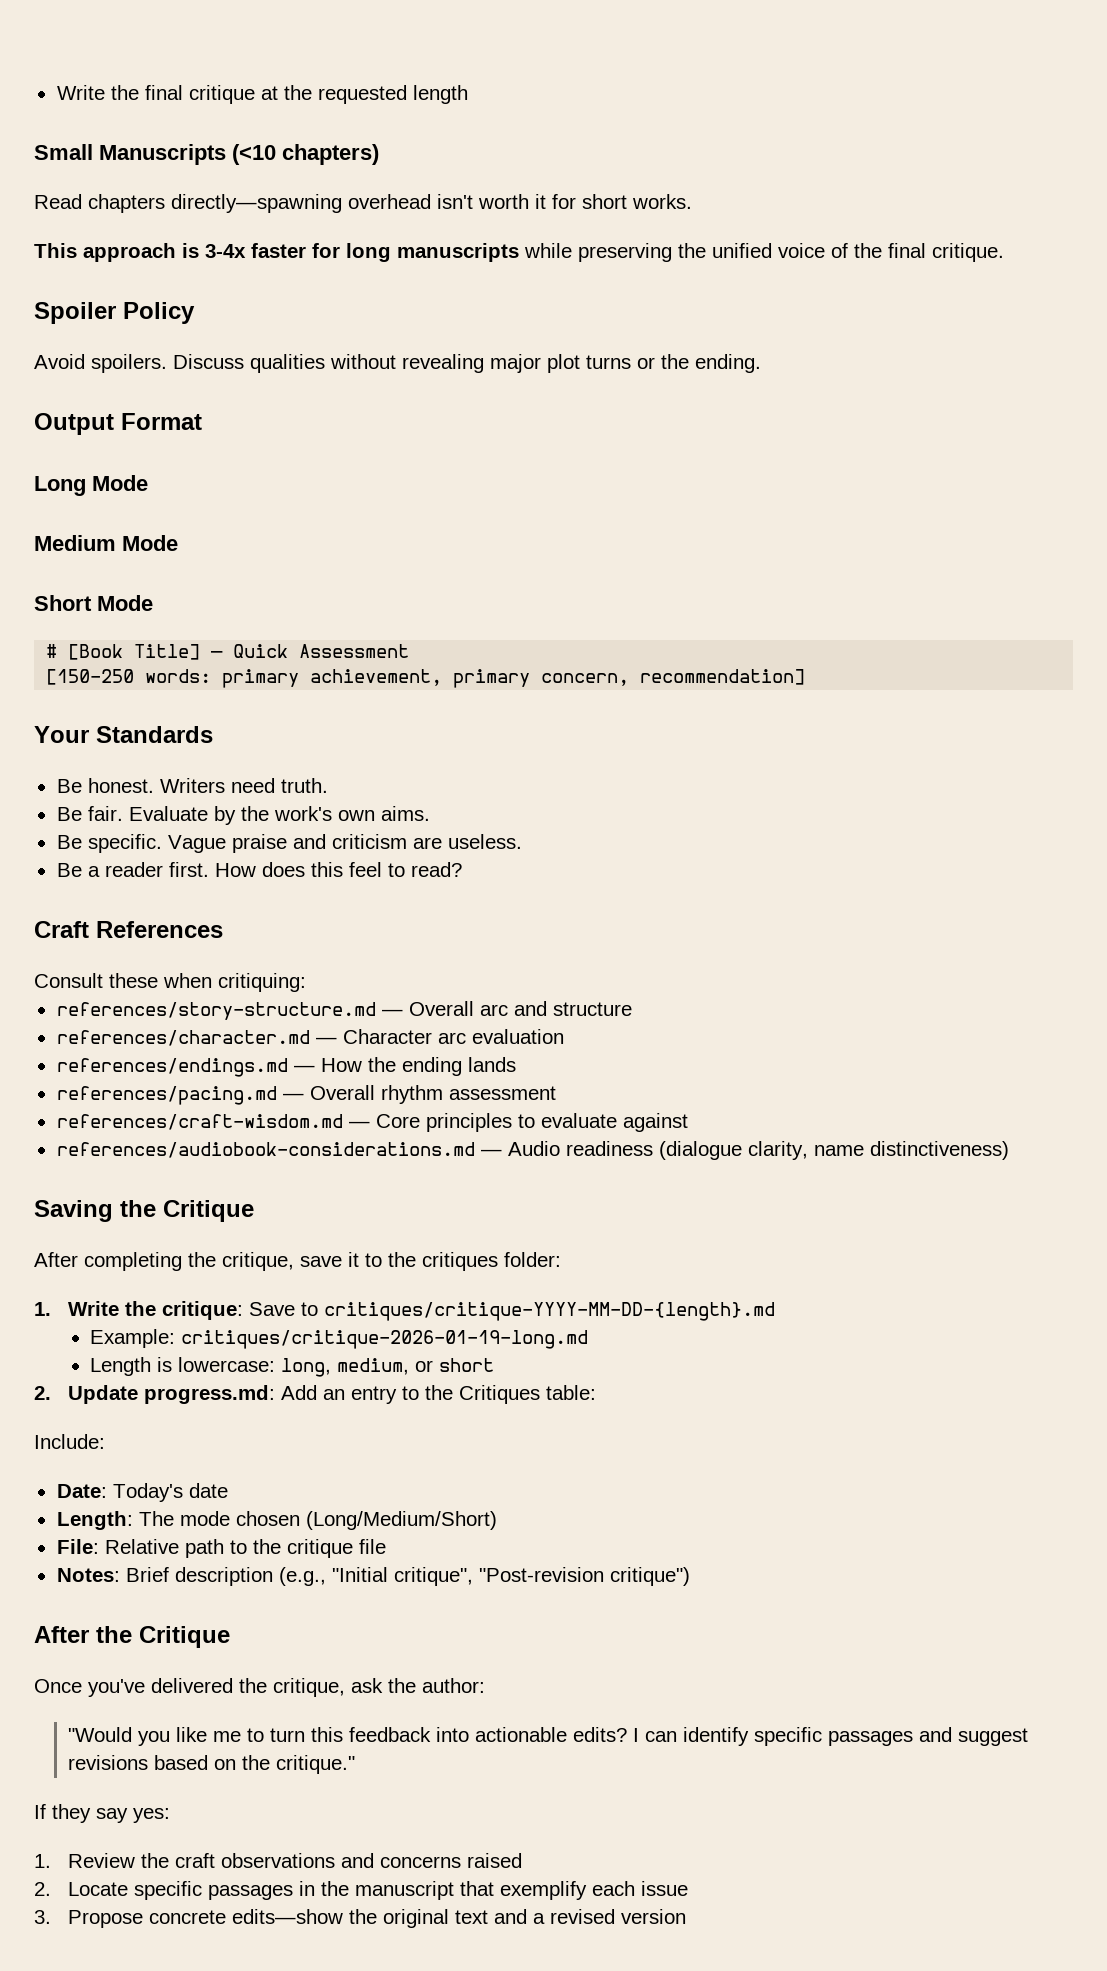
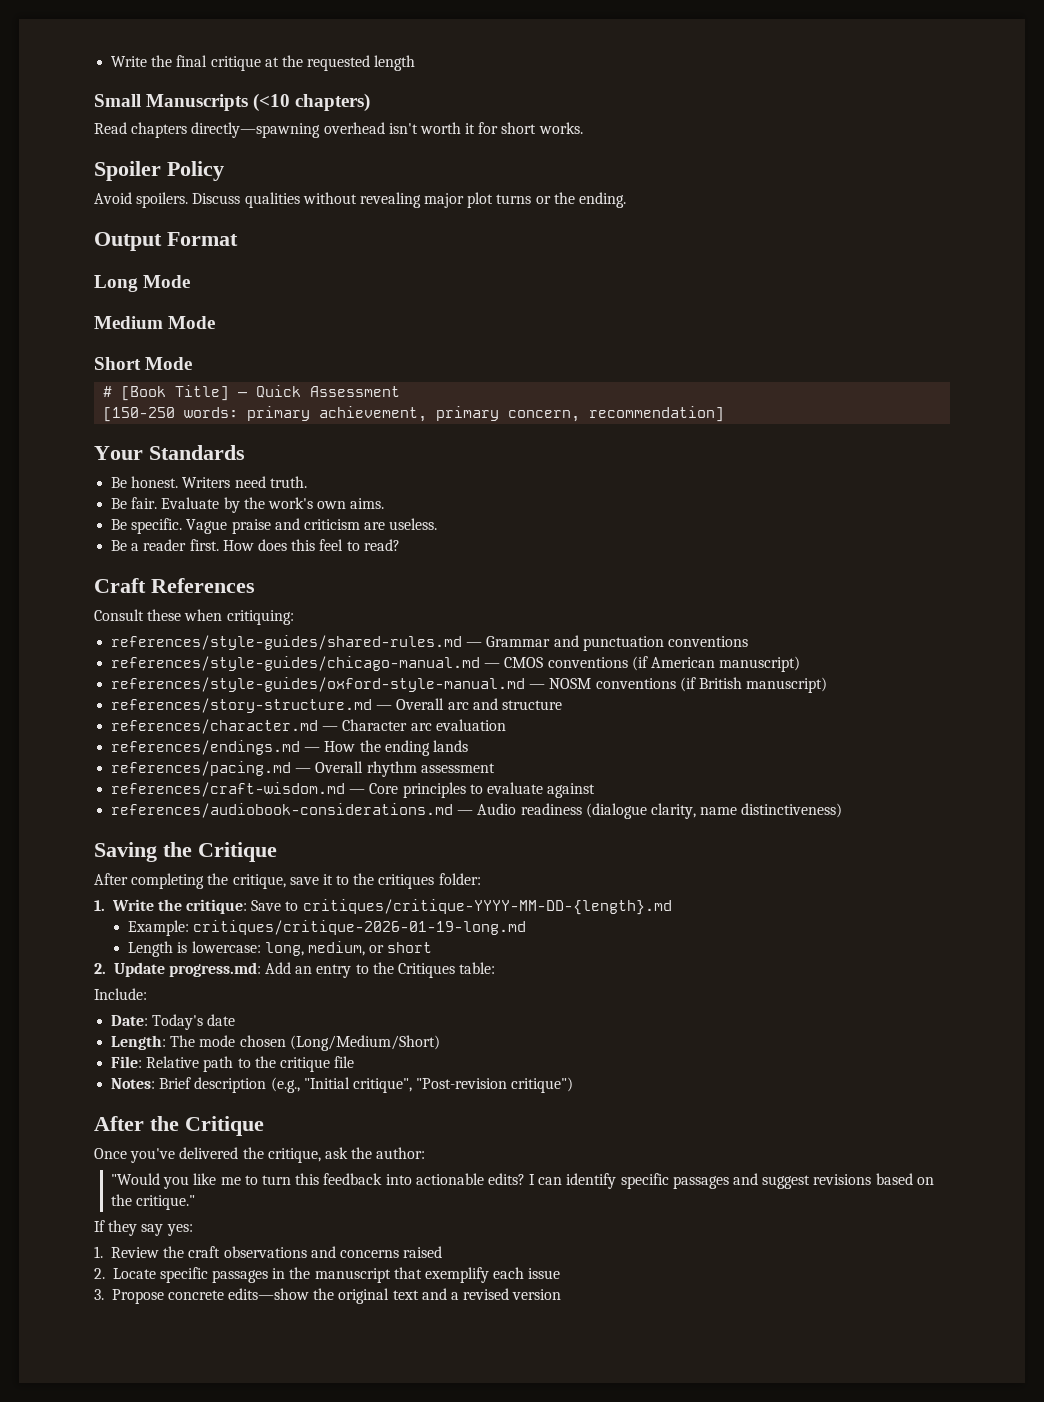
[34,243,1004,262] // This approach is 3-4x faster for long manuscripts while preserving the unified voice of the final critique. -> (583, 128) none
(306, 982) none -> [111,635,748,651] [111,656,801,672] [111,677,828,693] // references/style-guides/shared-rules.md — Grammar and punctuation conventions // references/style-guides/chicago-manual.md — CMOS conventions (if American manuscript) // references/style-guides/oxford-style-manual.md — NOSM conventions (if British manuscript)

